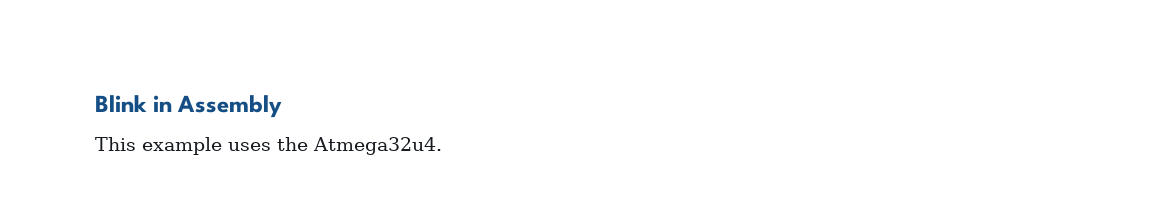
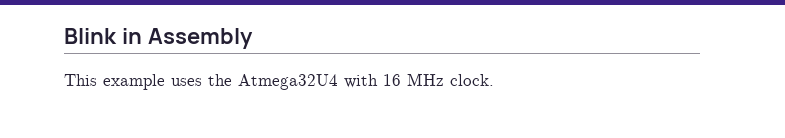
[313,137,442,155] Atmega32u4. -> [238,73,494,90] Atmega32U4 with 16 MHz clock.

